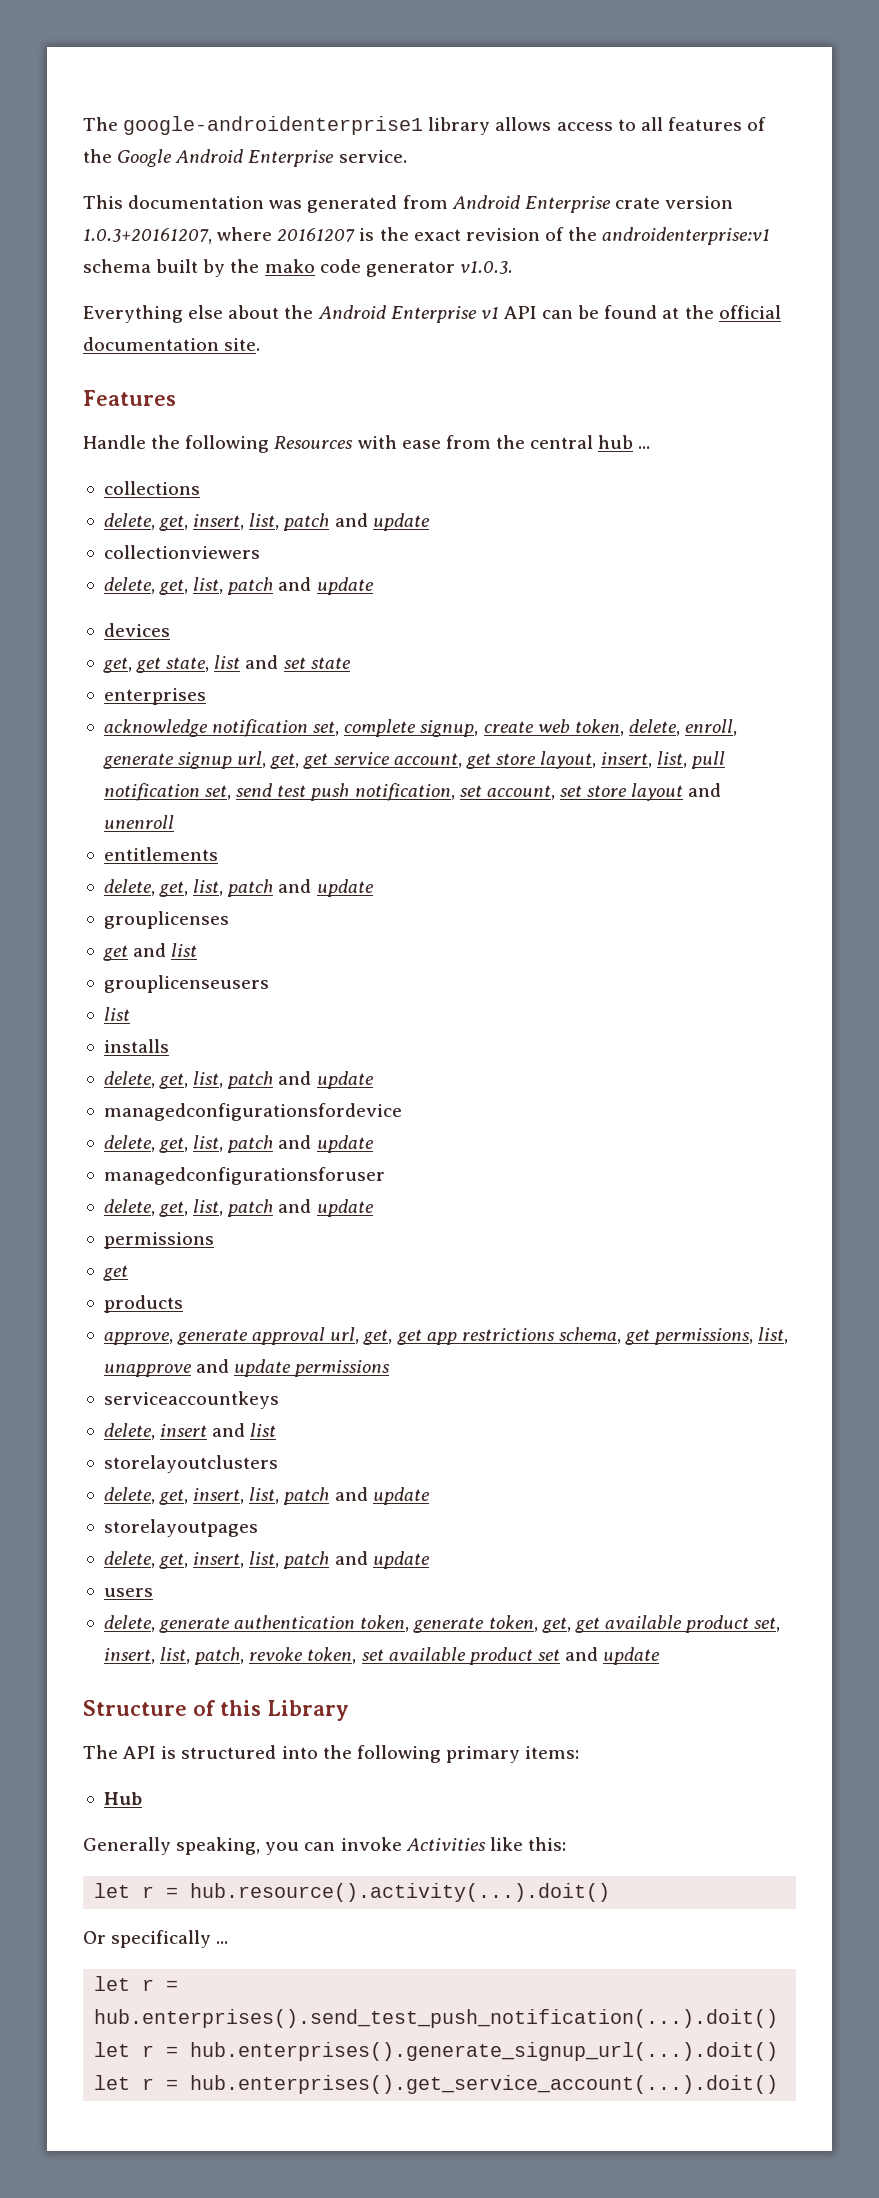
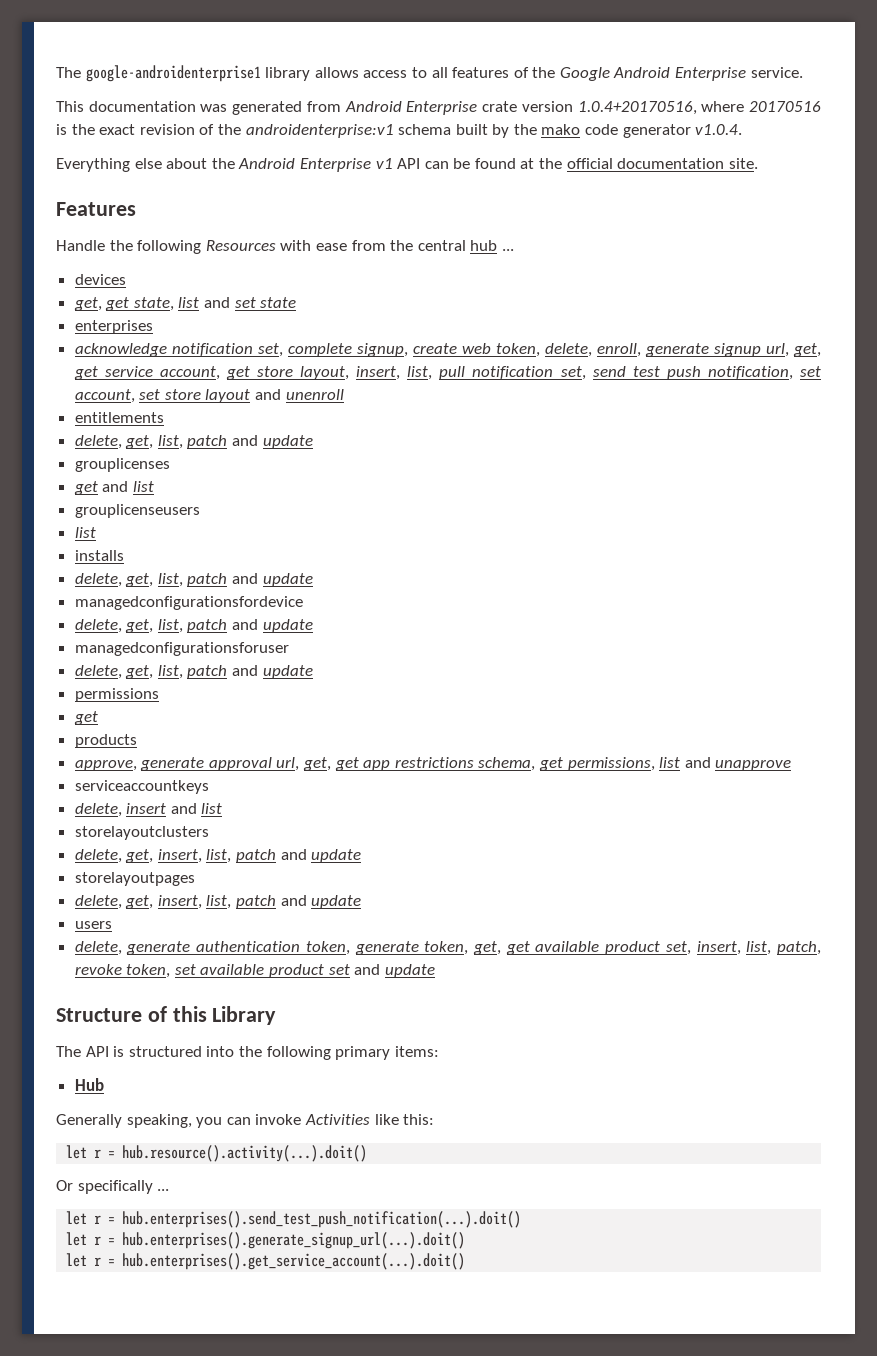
[83,227,356,244] 1.0.3+20161207, where 20161207 -> [577,101,822,115] 1.0.4+20170516, where 20170516
[459,261,512,274] v1.0.3. -> [695,124,743,135] v1.0.4.
[103,481,200,495] [103,513,430,531] [103,545,260,559] [103,577,374,595] // collections // delete, get, insert, list, patch and update // collectionviewers // delete, get, list, patch and update -> (514, 250) none
[758,1327,789,1344] list, -> [659,757,711,768] list and
[196,1359,391,1377] and update permissions -> (792, 765) none

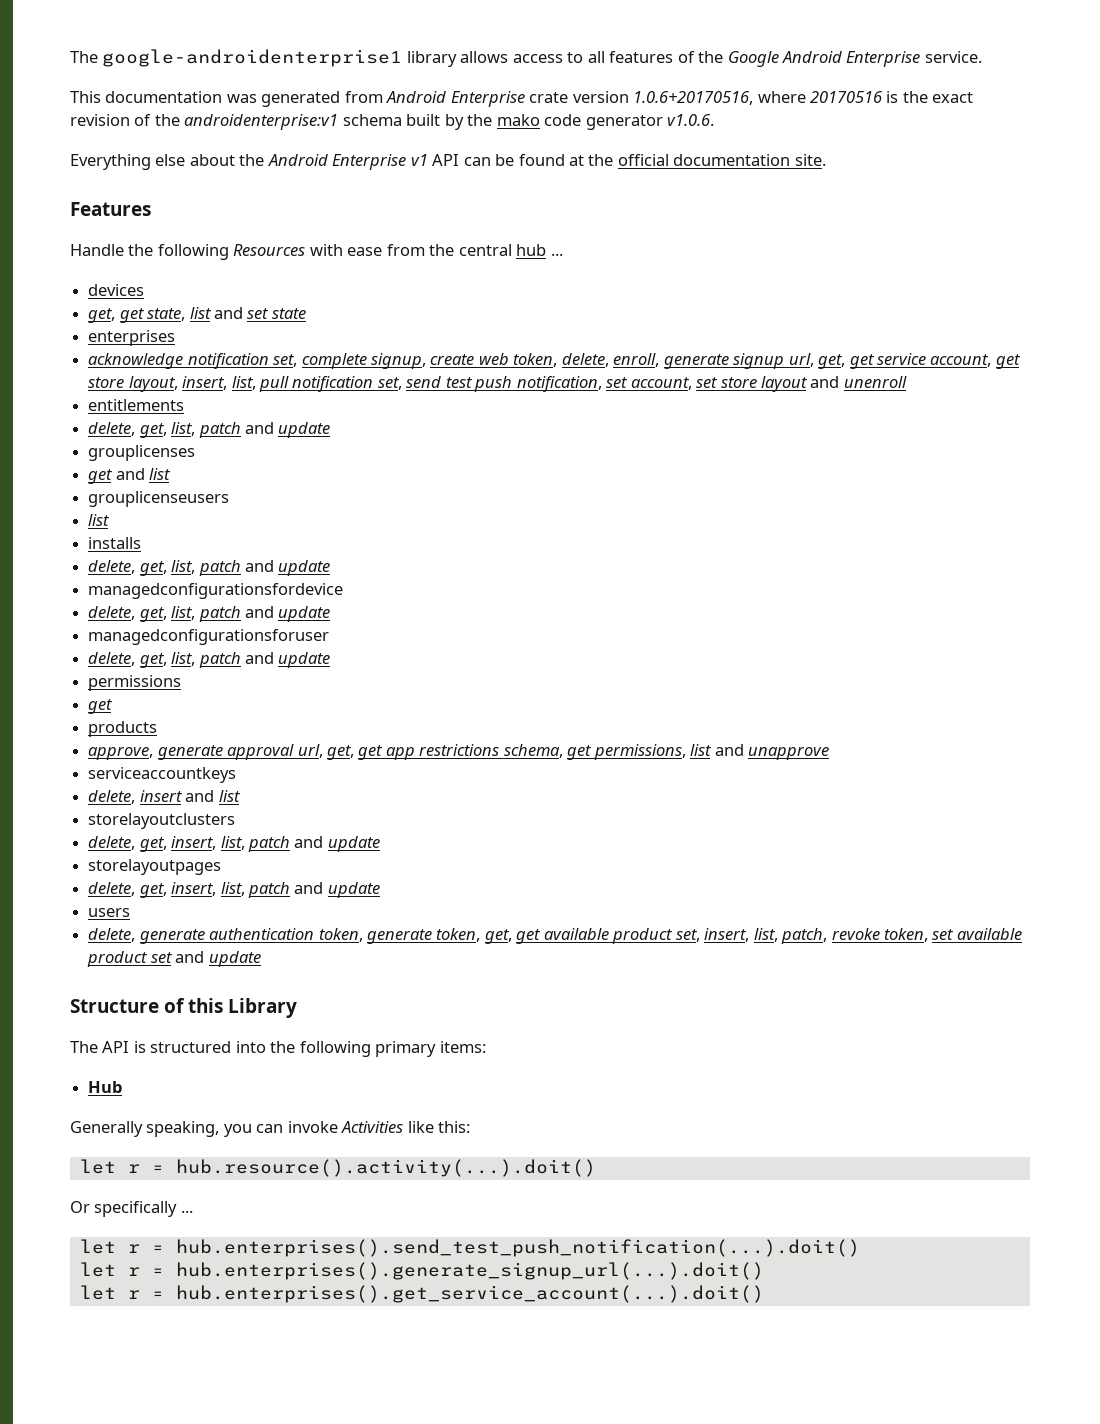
[577,101,697,115] 1.0.4+20170516, -> [633,91,754,105] 1.0.6+20170516,
[695,124,743,135] v1.0.4. -> [667,114,715,126] v1.0.6.

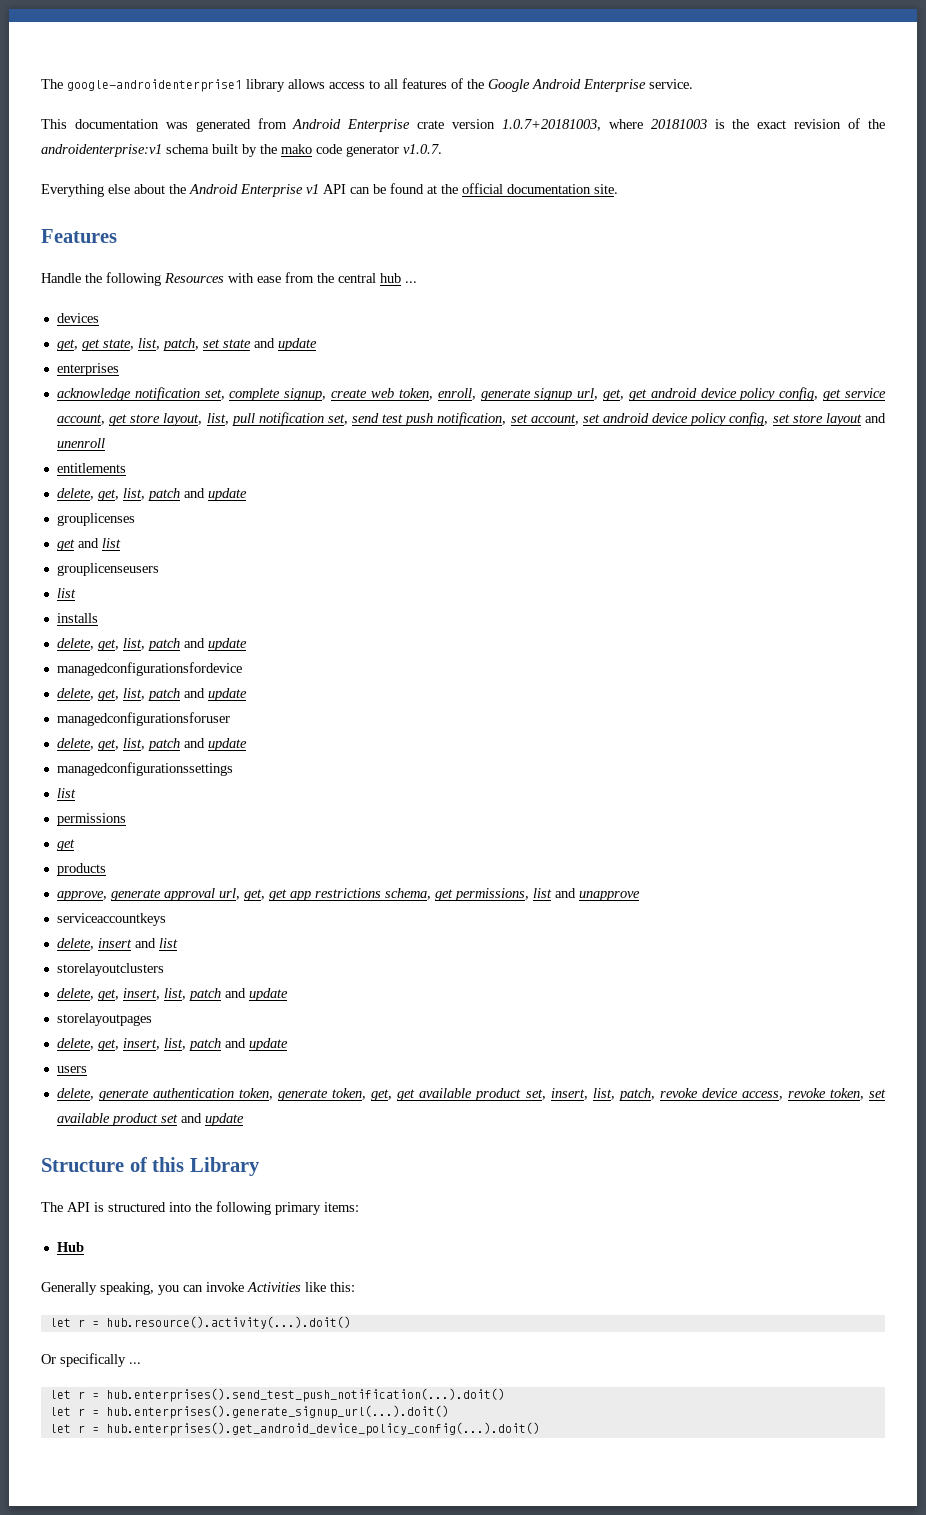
[633,91,884,105] 1.0.6+20170516, where 20170516 -> [501,119,707,131] 1.0.7+20181003, where 20181003
[667,114,715,126] v1.0.6. -> [403,144,442,154] v1.0.7.
[189,307,243,319] list and -> [137,338,199,351] list, patch,
(306, 313) none -> [253,338,317,351] and update
[561,353,609,367] delete, -> (433, 394) none
(874, 361) none -> [650,387,842,401] android device policy config, get
[182,376,228,390] insert, -> (203, 419) none
(718, 382) none -> [603,412,790,426] android device policy config, set
(331, 660) none -> [56,762,233,776] [56,788,76,798] // managedconfigurationssettings // list
(880, 934) none -> [701,1088,826,1100] device access, revoke
[175,1285,764,1303] hub.enterprises().get_service_account(...).doit() -> [105,1422,540,1436] hub.enterprises().get_android_device_policy_config(...).doit()

